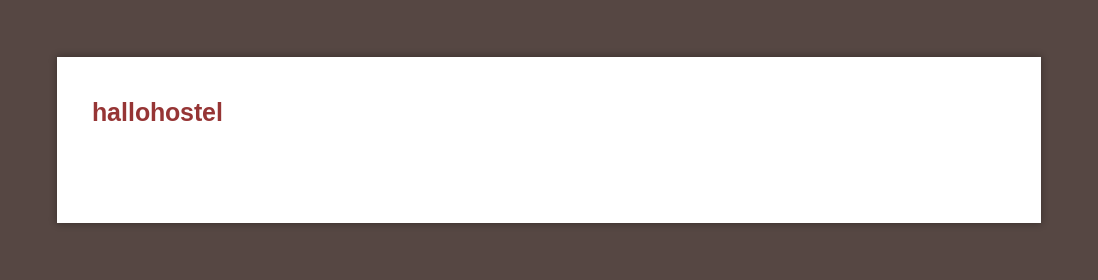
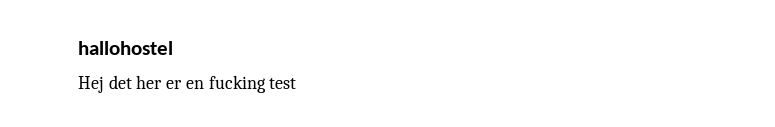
(223, 111) none -> [78,75,297,93] // Hej det her er en fucking test

